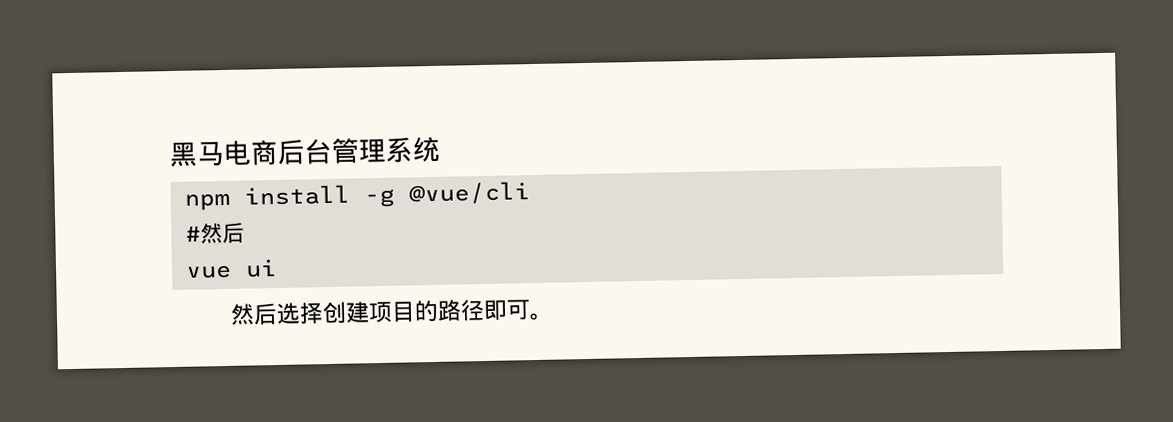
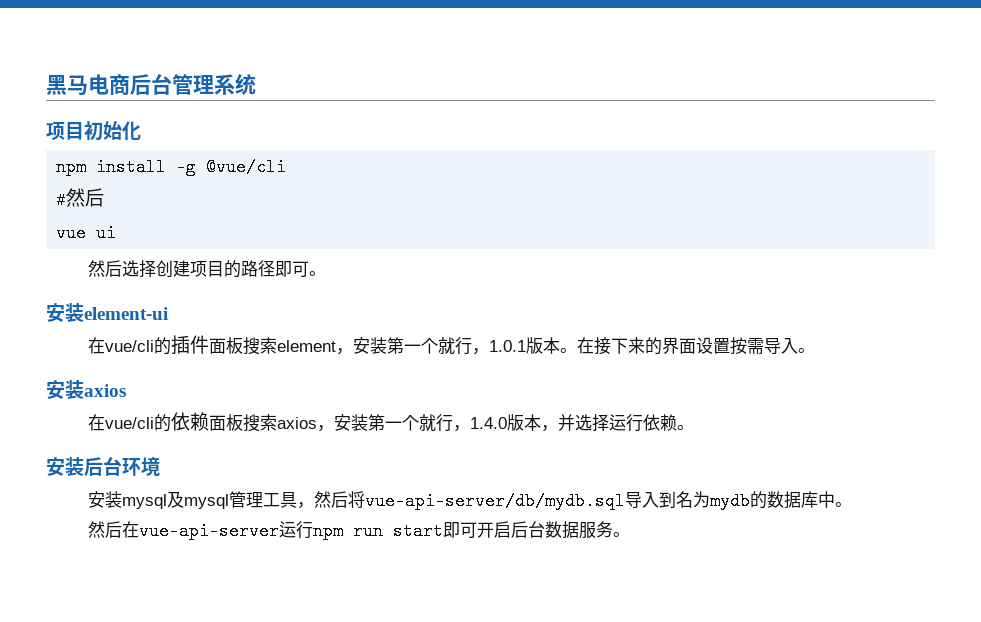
(441, 149) none -> [46,121,141,141] // 项目初始化
(555, 316) none -> [46,303,168,322] [87,335,815,355] [46,380,126,399] [87,412,694,432] [46,457,160,476] [87,491,852,510] [87,521,630,540] // 安装element-ui // 在vue/cli的插件面板搜索element，安装第一个就行，1.0.1版本。在接下来的界面设置按需导入。 // 安装axios // 在vue/cli的依赖面板搜索axios，安装第一个就行，1.4.0版本，并选择运行依赖。 // 安装后台环境 // 安装mysql及mysql管理工具，然后将vue-api-server/db/mydb.sql导入到名为mydb的数据库中。 // 然后在vue-api-server运行npm run start即可开启后台数据服务。

